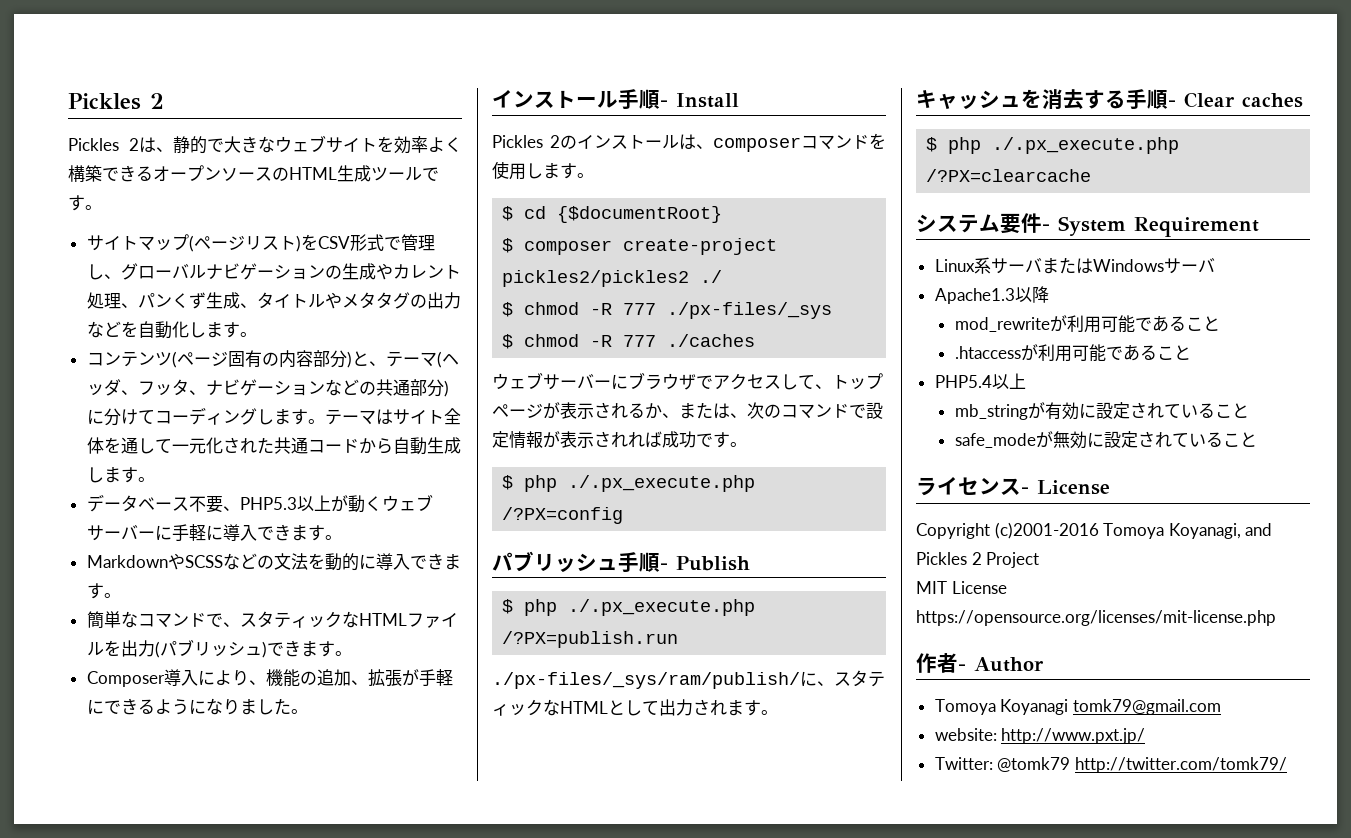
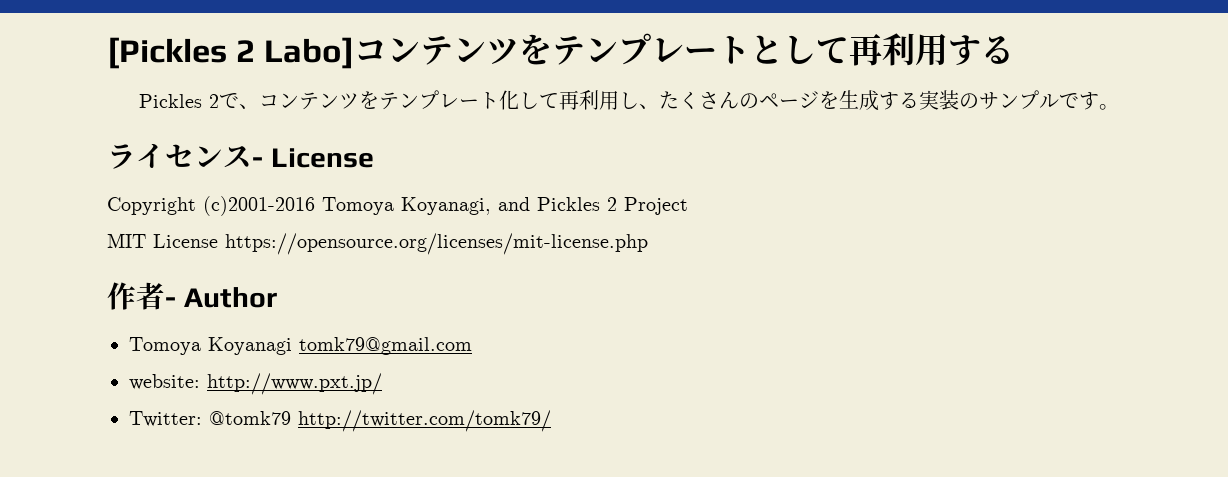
[68,93,164,110] [68,135,462,154] [68,165,439,182] [68,195,102,211] [86,234,435,252] [86,263,461,280] [86,292,461,309] [86,321,257,339] [86,350,459,368] [86,379,449,397] [86,407,461,426] [86,437,461,455] [86,467,155,483] [86,494,433,513] [86,524,342,542] [86,553,461,571] [86,583,121,599] [86,611,458,629] [86,639,352,658] [86,669,453,687] [86,698,308,715] [492,89,739,110] [492,133,886,152] [492,161,594,180] [502,206,723,223] [502,238,778,255] [502,270,723,287] [502,302,833,319] [502,334,756,349] [492,372,883,390] [492,402,883,419] [492,431,747,449] [502,475,756,492] [502,507,624,524] [492,551,750,573] [502,599,756,616] [502,631,679,648] [492,670,885,689] [492,699,778,716] [916,89,1303,110] [926,137,1180,154] [926,169,1092,182] [916,213,1259,237] [934,257,1215,274] [934,286,1049,304] [954,315,1220,333] [954,344,1191,362] [934,373,1026,389] [954,402,1249,420] [954,431,1257,449] Pickles 2 // Pickles 2は、静的で大きなウェブサイトを効率よく構築できるオープンソースのHTML生成ツールです。 // サイトマップ(ページリスト)をCSV形式で管理し、グローバルナビゲーションの生成やカレント処理、パンくず生成、タイトルやメタタグの出力などを自動化します。 // コンテンツ(ページ固有の内容部分)と、テーマ(ヘッダ、フッタ、ナビゲーションなどの共通部分)に分けてコーディングします。テーマはサイト全体を通して一元化された共通コードから自動生成します。 // データベース不要、PHP5.3以上が動くウェブサーバーに手軽に導入できます。 // MarkdownやSCSSなどの文法を動的に導入できます。 // 簡単なコマンドで、スタティックなHTMLファイルを出力(パブリッシュ)できます。 // Composer導入により、機能の追加、拡張が手軽にできるようになりました。 // インストール手順- Install // Pickles 2のインストールは、composerコマンドを使用します。 // $ cd {$documentRoot} // $ composer create-project pickles2/pickles2 ./ // $ chmod -R 777 ./px-files/_sys // $ chmod -R 777 ./caches // ウェブサーバーにブラウザでアクセスして、トップページが表示されるか、または、次のコマンドで設定情報が表示されれば成功です。 // $ php ./.px_execute.php /?PX=config // パブリッシュ手順- Publish // $ php ./.px_execute.php /?PX=publish.run // ./px-files/_sys/ram/publish/に、スタティックなHTMLとして出力されます。 // キャッシュを消去する手順- Clear caches // $ php ./.px_execute.php /?PX=clearcache // システム要件- System Requirement // Linux系サーバまたはWindowsサーバ // Apache1.3以降 // mod_rewriteが利用可能であること // .htaccessが利用可能であること // PHP5.4以上 // mb_stringが有効に設定されていること // safe_modeが無効に設定されていること -> [107,33,1014,69] [139,90,1120,111] [Pickles 2 Labo]コンテンツをテンプレートとして再利用する // Pickles 2で、コンテンツをテンプレート化して再利用し、たくさんのページを生成する実装のサンプルです。

